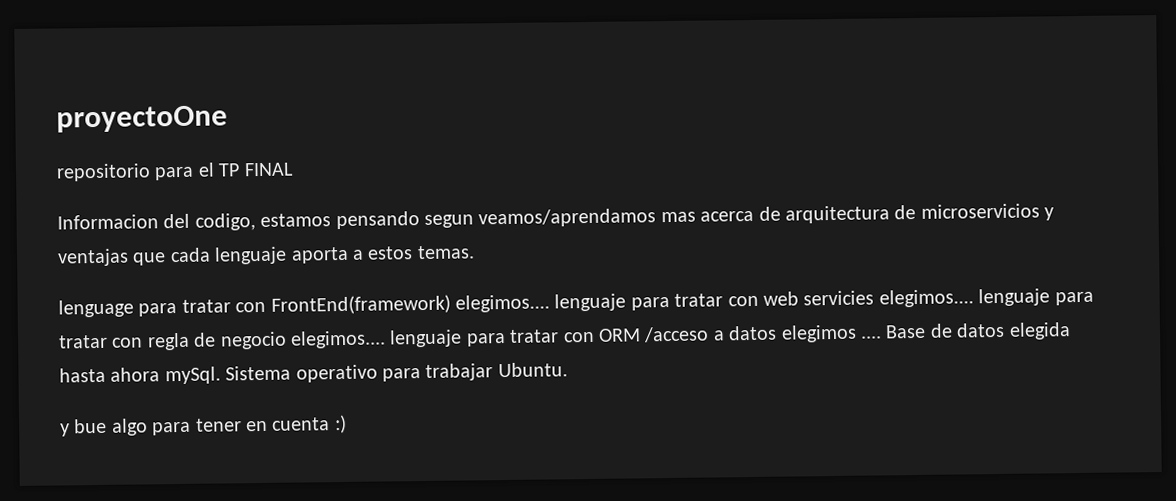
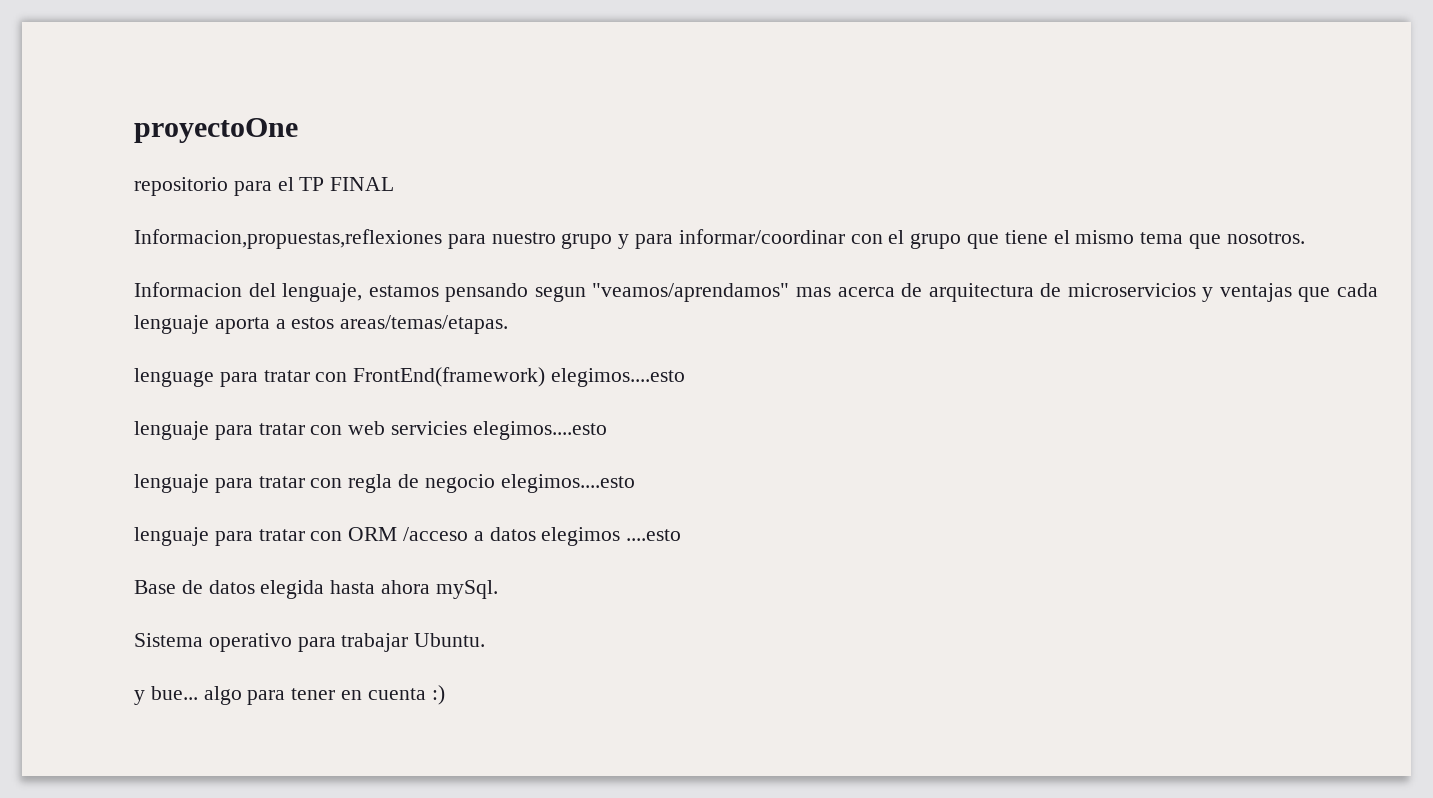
(294, 169) none -> [134,229,1305,249] // Informacion,propuestas,reflexiones para nuestro grupo y para informar/coordinar con el grupo que tiene el mismo tema que nosotros.
[194,213,256,231] codigo, -> [282,283,363,302] lenguaje,
[478,208,657,228] veamos/aprendamos -> [592,283,790,302] "veamos/aprendamos"
[416,245,475,260] temas. -> [340,315,509,334] areas/temas/etapas.
[455,294,550,313] elegimos.... -> [551,368,686,387] elegimos....esto //
[878,289,974,308] elegimos.... -> [472,421,607,440] elegimos....esto //
[290,330,386,349] elegimos.... -> [500,474,635,493] elegimos....esto //
[860,335,882,339] .... -> [626,529,682,541] ....esto //
(221, 375) none -> (498, 589) //
[74,418,108,434] bue -> [150,686,198,700] bue...

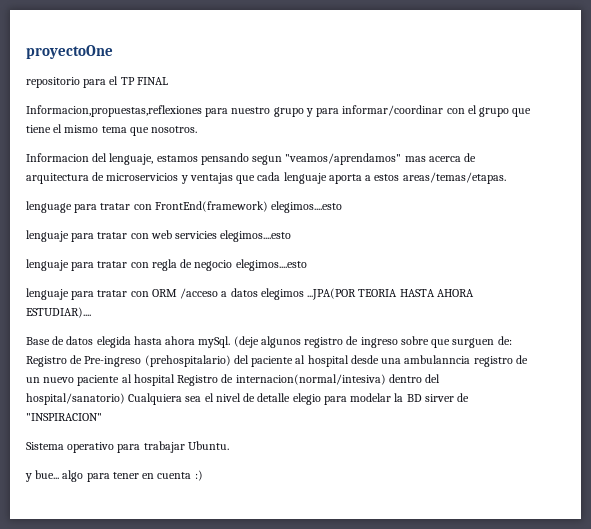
[626,529,682,541] ....esto -> [307,288,474,300] [26,307,91,318] ...JPA(POR TEORIA HASTA AHORA ESTUDIAR)....
(498, 589) none -> [233,336,512,348] [26,355,528,367] [26,374,441,386] [26,393,470,405] [26,413,102,421] (deje algunos registro de ingreso sobre que surguen de: Registro de Pre-ingreso (prehospitalario) del paciente al hospital desde una ambulanncia registro de un nuevo paciente al hospital Registro de internacion(normal/intesiva) dentro del hospital/sanatorio) Cualquiera sea el nivel de detalle elegio para modelar la BD sirver de "INSPIRACION"

